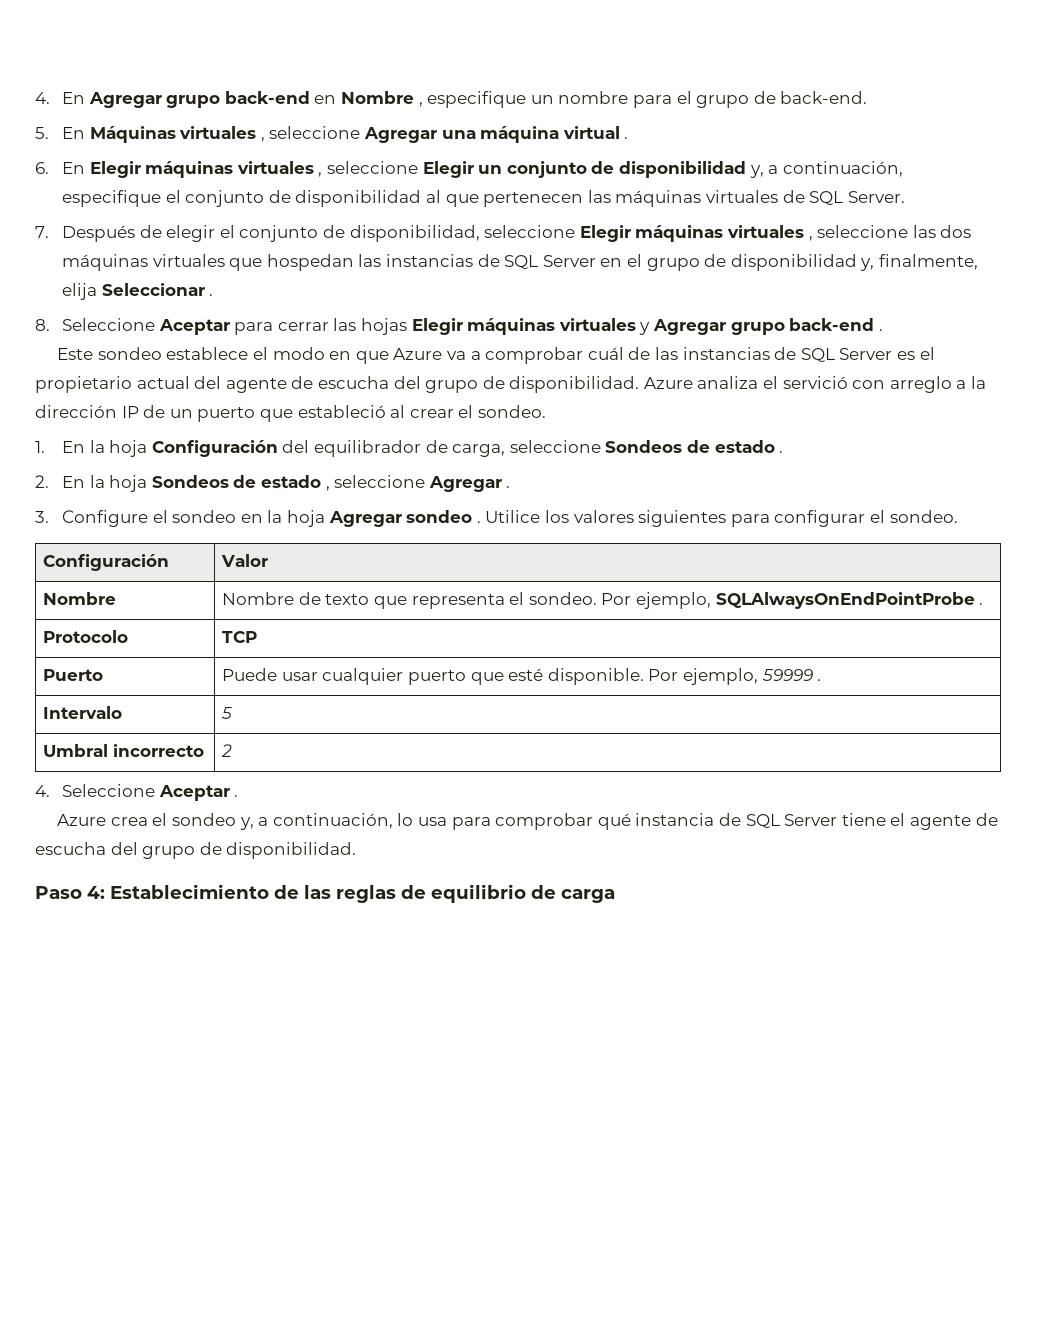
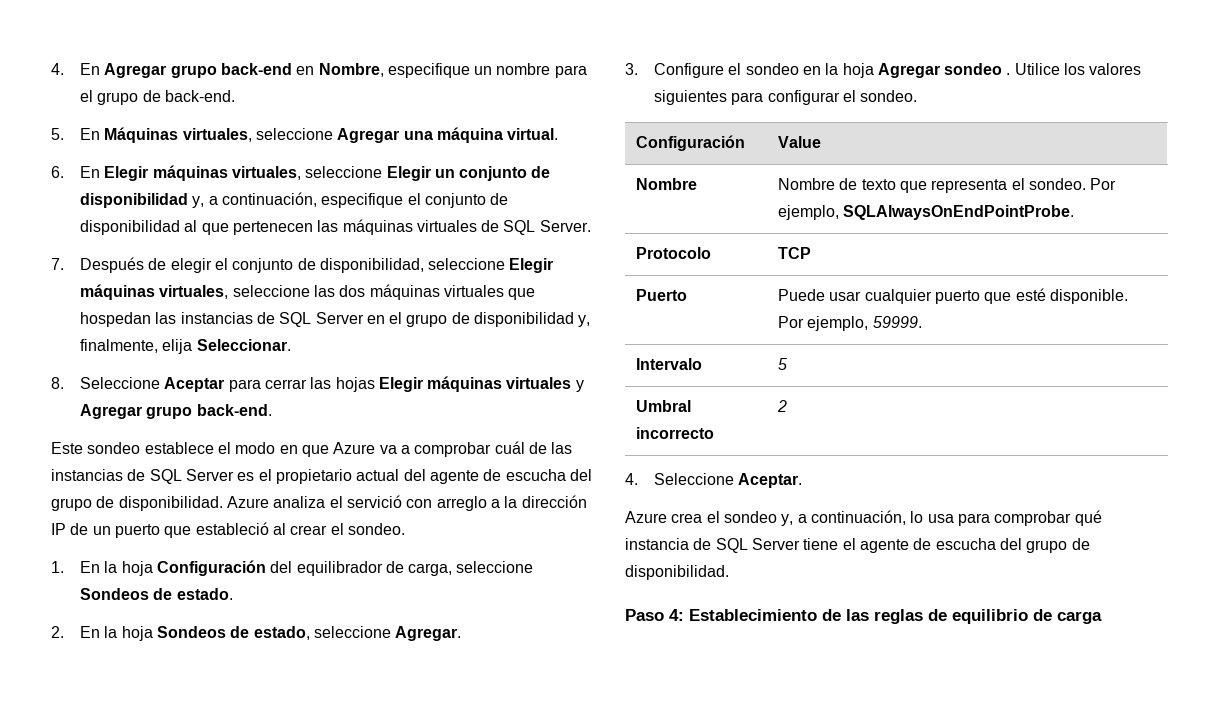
[341,91,423,107] Nombre , -> [318,63,384,77] Nombre,
[179,126,265,142] virtuales , -> [182,128,252,142] virtuales,
[562,126,629,139] virtual . -> [507,128,559,140] virtual.
[236,161,323,177] virtuales , -> [231,166,301,180] virtuales,
[726,225,813,241] virtuales , -> [159,285,229,299] virtuales,
[101,283,214,296] Seleccionar . -> [196,339,291,351] Seleccionar.
[789,318,883,331] back-end . -> [196,404,272,416] back-end.
[714,440,784,453] estado . -> [176,588,233,600] estado.
[261,475,511,492] estado , seleccione Agregar . -> [253,626,462,641] estado, seleccione Agregar.
[221,554,269,567] Valor -> [777,136,821,148] Value
[715,592,984,609] SQLAlwaysOnEndPointProbe . -> [843,205,1075,220] SQLAlwaysOnEndPointProbe.
[761,669,822,681] 59999 . -> [872,316,922,328] 59999.
[158,785,239,801] Aceptar . -> [738,473,803,488] Aceptar.

